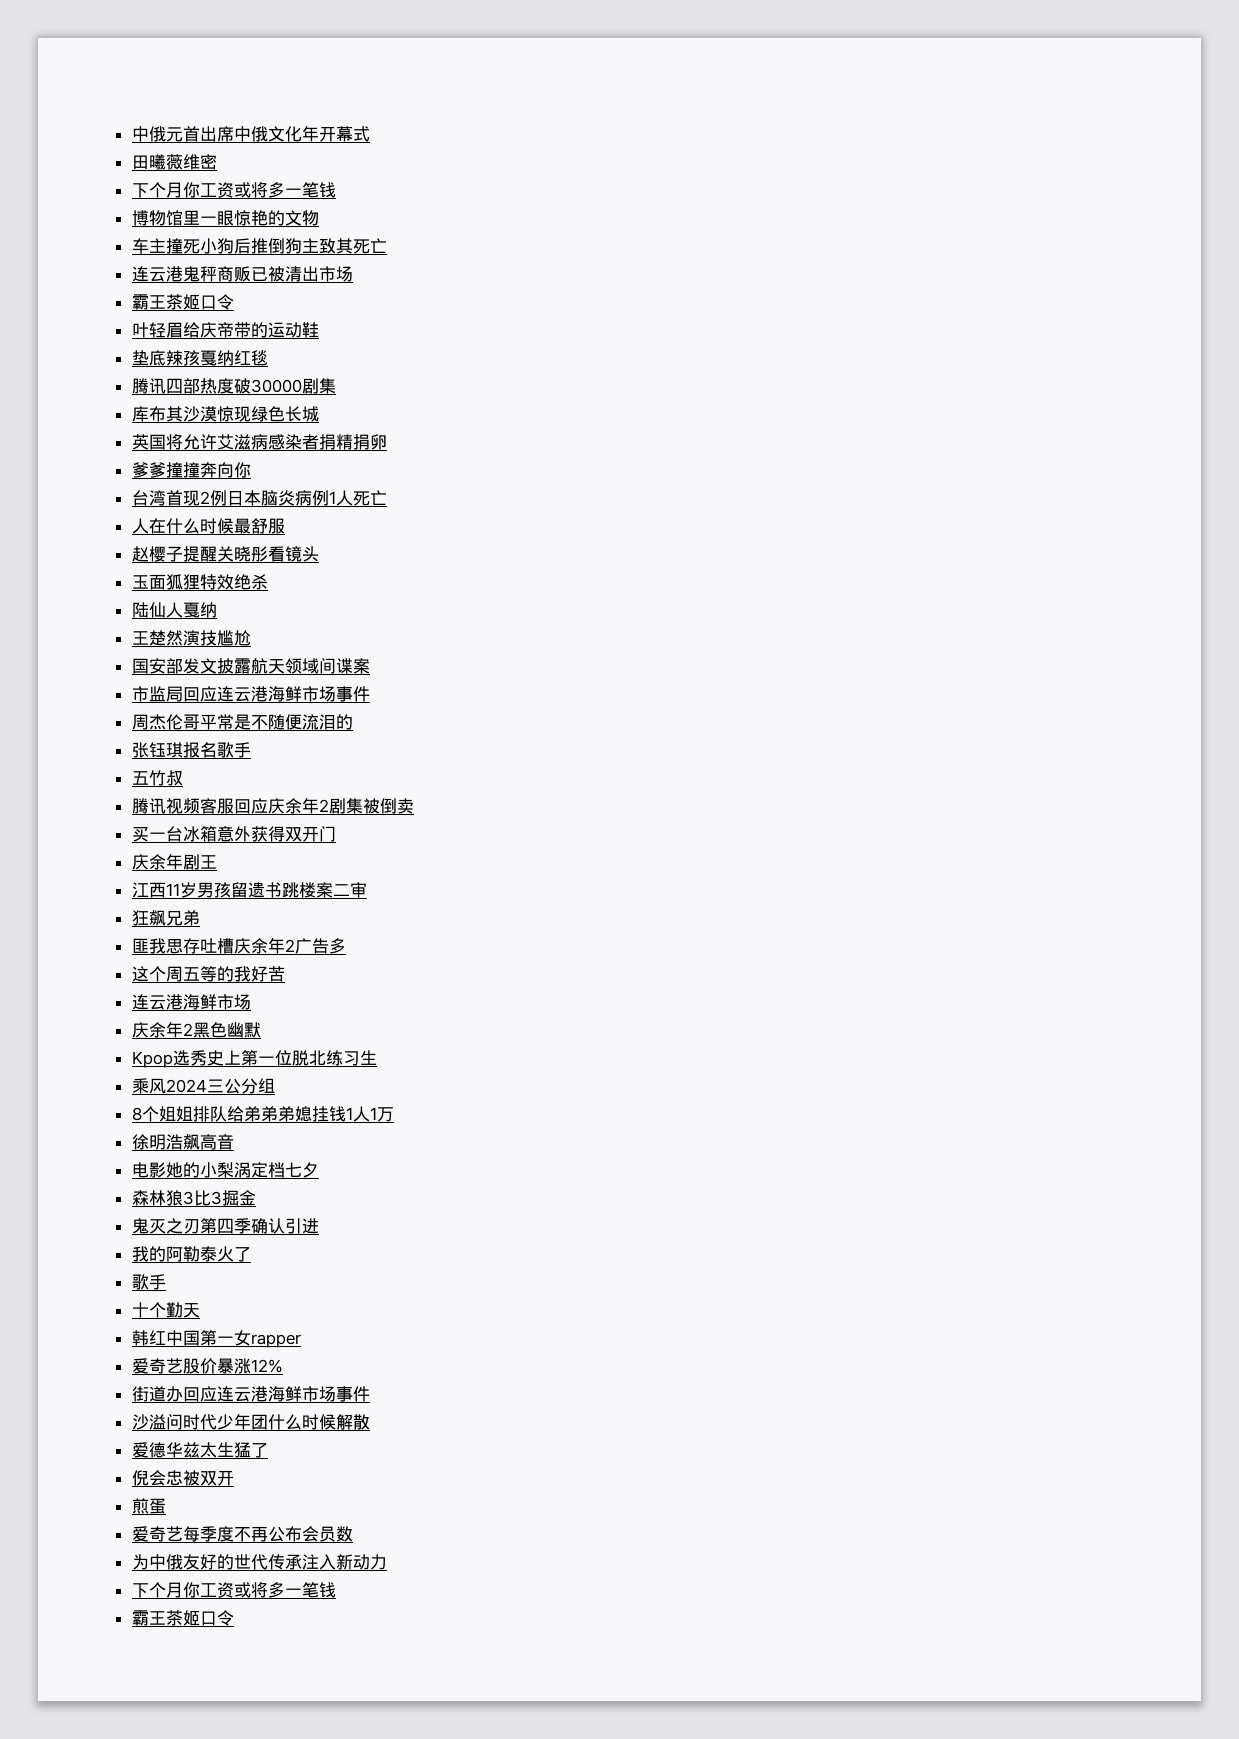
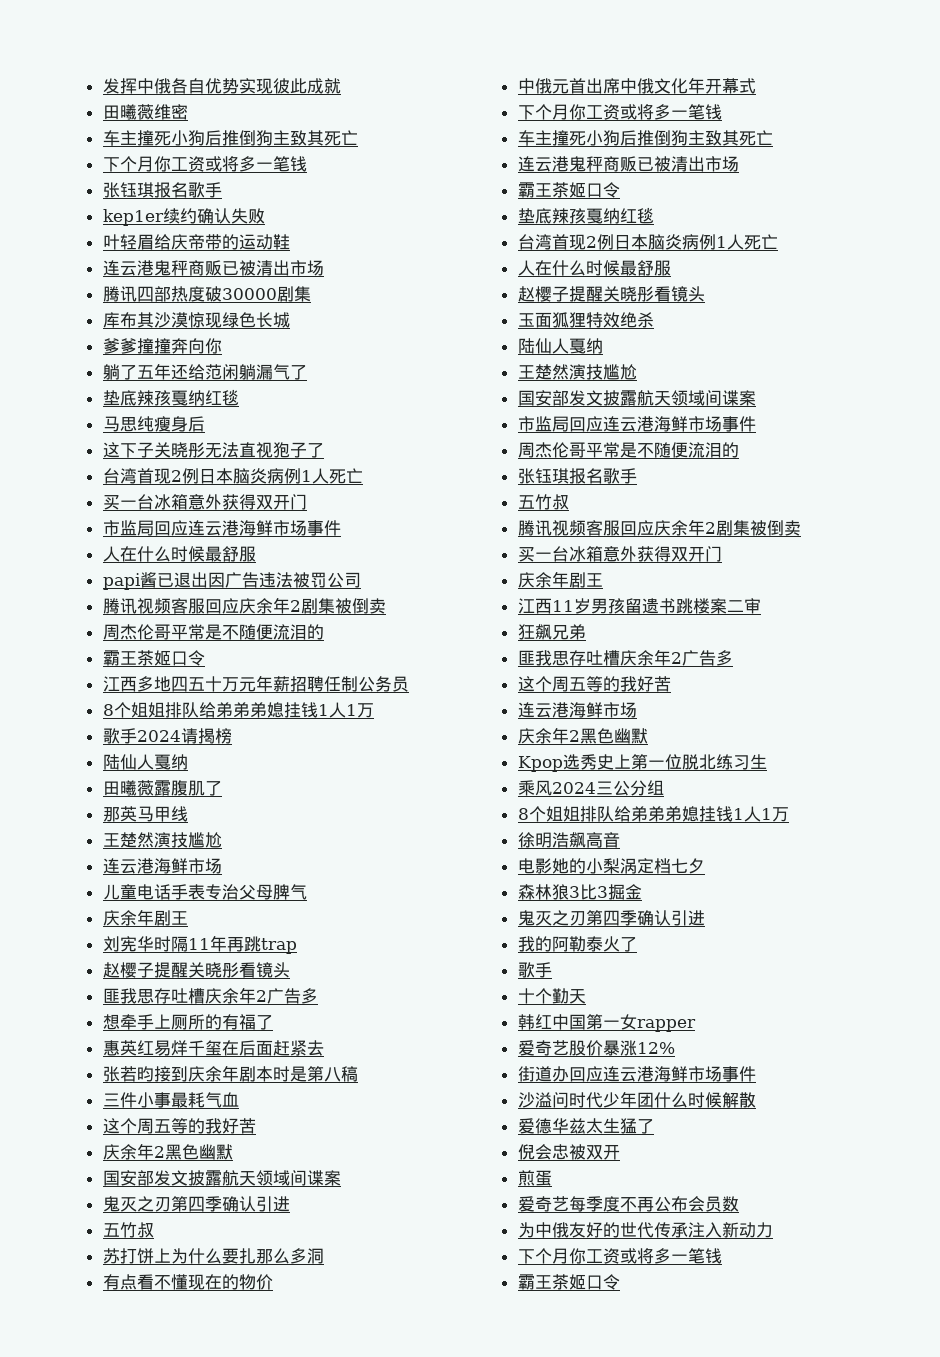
(131, 134) none -> [102,78,341,94] [102,104,188,120] [102,130,358,146] [102,156,307,172] [102,182,222,198] [102,208,265,226] [102,234,290,250] [102,260,324,276] [102,286,311,302] [102,312,290,328] [102,338,222,354] [102,363,307,380] [102,389,239,406] [102,416,205,432] [102,442,324,458] [102,468,363,484] [102,494,307,510] [102,520,341,536] [102,546,256,562] [102,572,361,590] [102,597,386,614] [102,624,324,640] [102,650,205,666] [102,675,409,692] [102,702,374,718] [102,728,232,744] [102,754,188,770] [102,780,222,796] [102,806,188,822] [102,832,222,848] [102,858,222,874] [102,884,307,900] [102,909,188,926] [102,935,297,954] [102,962,290,978] [102,987,318,1004] [102,1014,273,1030] [102,1040,324,1056] [102,1065,358,1082] [102,1092,239,1108] [102,1118,256,1134] [102,1143,233,1160] [102,1170,341,1186] [102,1196,290,1212] [102,1222,154,1238] [102,1248,324,1264] [102,1274,273,1290] 发挥中俄各自优势实现彼此成就 // 田曦薇维密 // 车主撞死小狗后推倒狗主致其死亡 // 下个月你工资或将多一笔钱 // 张钰琪报名歌手 // kep1er续约确认失败 // 叶轻眉给庆帝带的运动鞋 // 连云港鬼秤商贩已被清出市场 // 腾讯四部热度破30000剧集 // 库布其沙漠惊现绿色长城 // 爹爹撞撞奔向你 // 躺了五年还给范闲躺漏气了 // 垫底辣孩戛纳红毯 // 马思纯瘦身后 // 这下子关晓彤无法直视狍子了 // 台湾首现2例日本脑炎病例1人死亡 // 买一台冰箱意外获得双开门 // 市监局回应连云港海鲜市场事件 // 人在什么时候最舒服 // papi酱已退出因广告违法被罚公司 // 腾讯视频客服回应庆余年2剧集被倒卖 // 周杰伦哥平常是不随便流泪的 // 霸王茶姬口令 // 江西多地四五十万元年薪招聘任制公务员 // 8个姐姐排队给弟弟弟媳挂钱1人1万 // 歌手2024请揭榜 // 陆仙人戛纳 // 田曦薇露腹肌了 // 那英马甲线 // 王楚然演技尴尬 // 连云港海鲜市场 // 儿童电话手表专治父母脾气 // 庆余年剧王 // 刘宪华时隔11年再跳trap // 赵樱子提醒关晓彤看镜头 // 匪我思存吐槽庆余年2广告多 // 想牵手上厕所的有福了 // 惠英红易烊千玺在后面赶紧去 // 张若昀接到庆余年剧本时是第八稿 // 三件小事最耗气血 // 这个周五等的我好苦 // 庆余年2黑色幽默 // 国安部发文披露航天领域间谍案 // 鬼灭之刃第四季确认引进 // 五竹叔 // 苏打饼上为什么要扎那么多洞 // 有点看不懂现在的物价 //
[131,154,217,170] [131,182,336,198] [131,210,319,226] // 田曦薇维密 // 下个月你工资或将多一笔钱 // 博物馆里一眼惊艳的文物 -> [517,104,722,120] // 下个月你工资或将多一笔钱
[131,322,319,338] [131,349,268,366] [131,378,336,394] [131,406,319,422] [131,434,387,450] [131,462,251,478] // 叶轻眉给庆帝带的运动鞋 // 垫底辣孩戛纳红毯 // 腾讯四部热度破30000剧集 // 库布其沙漠惊现绿色长城 // 英国将允许艾滋病感染者捐精捐卵 // 爹爹撞撞奔向你 -> [517,207,654,224] // 垫底辣孩戛纳红毯

